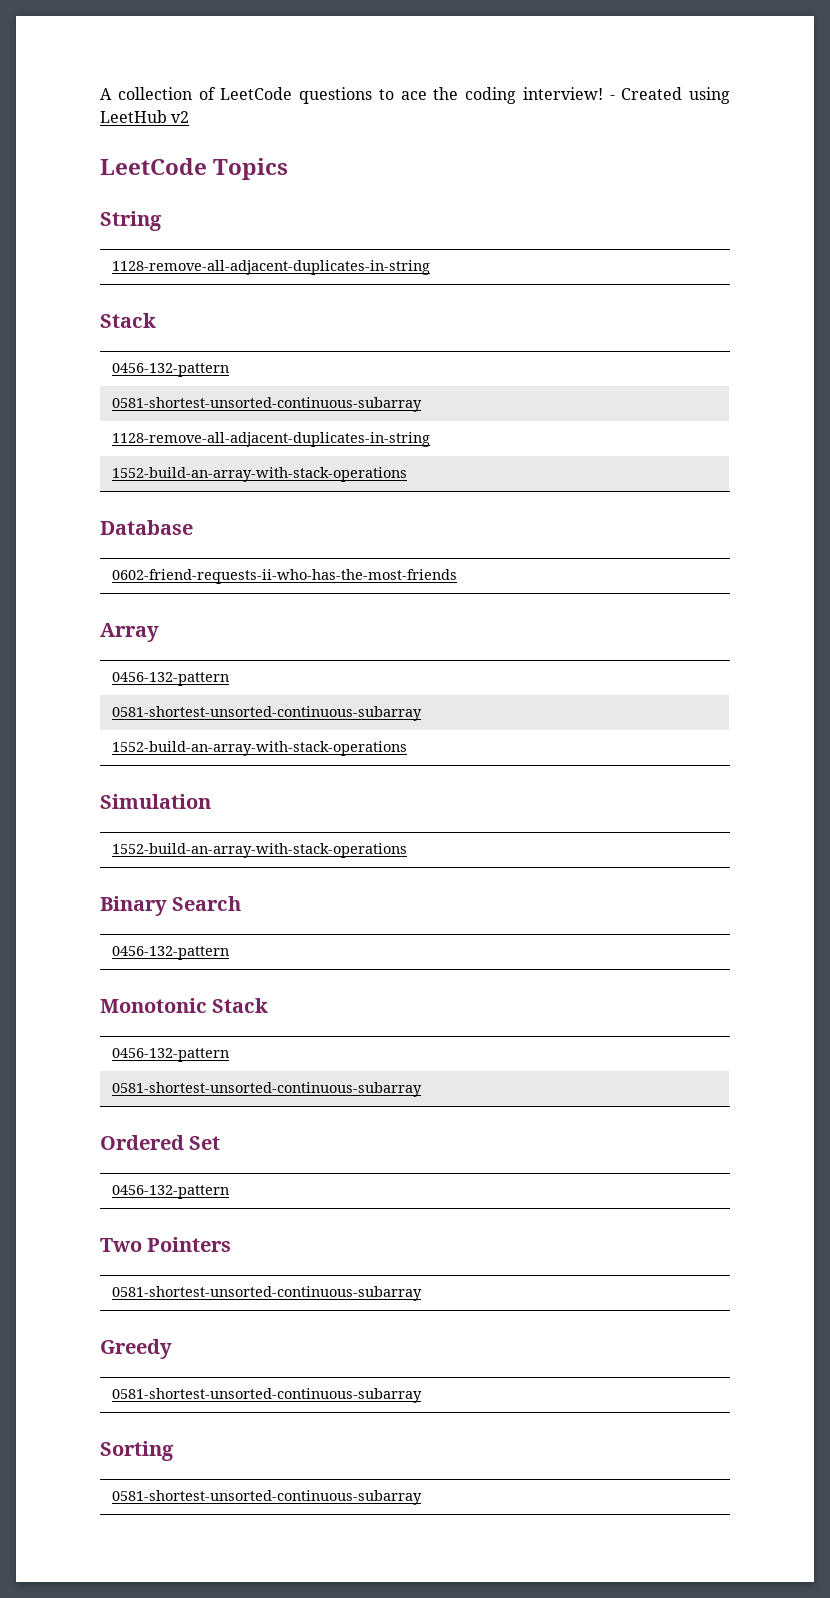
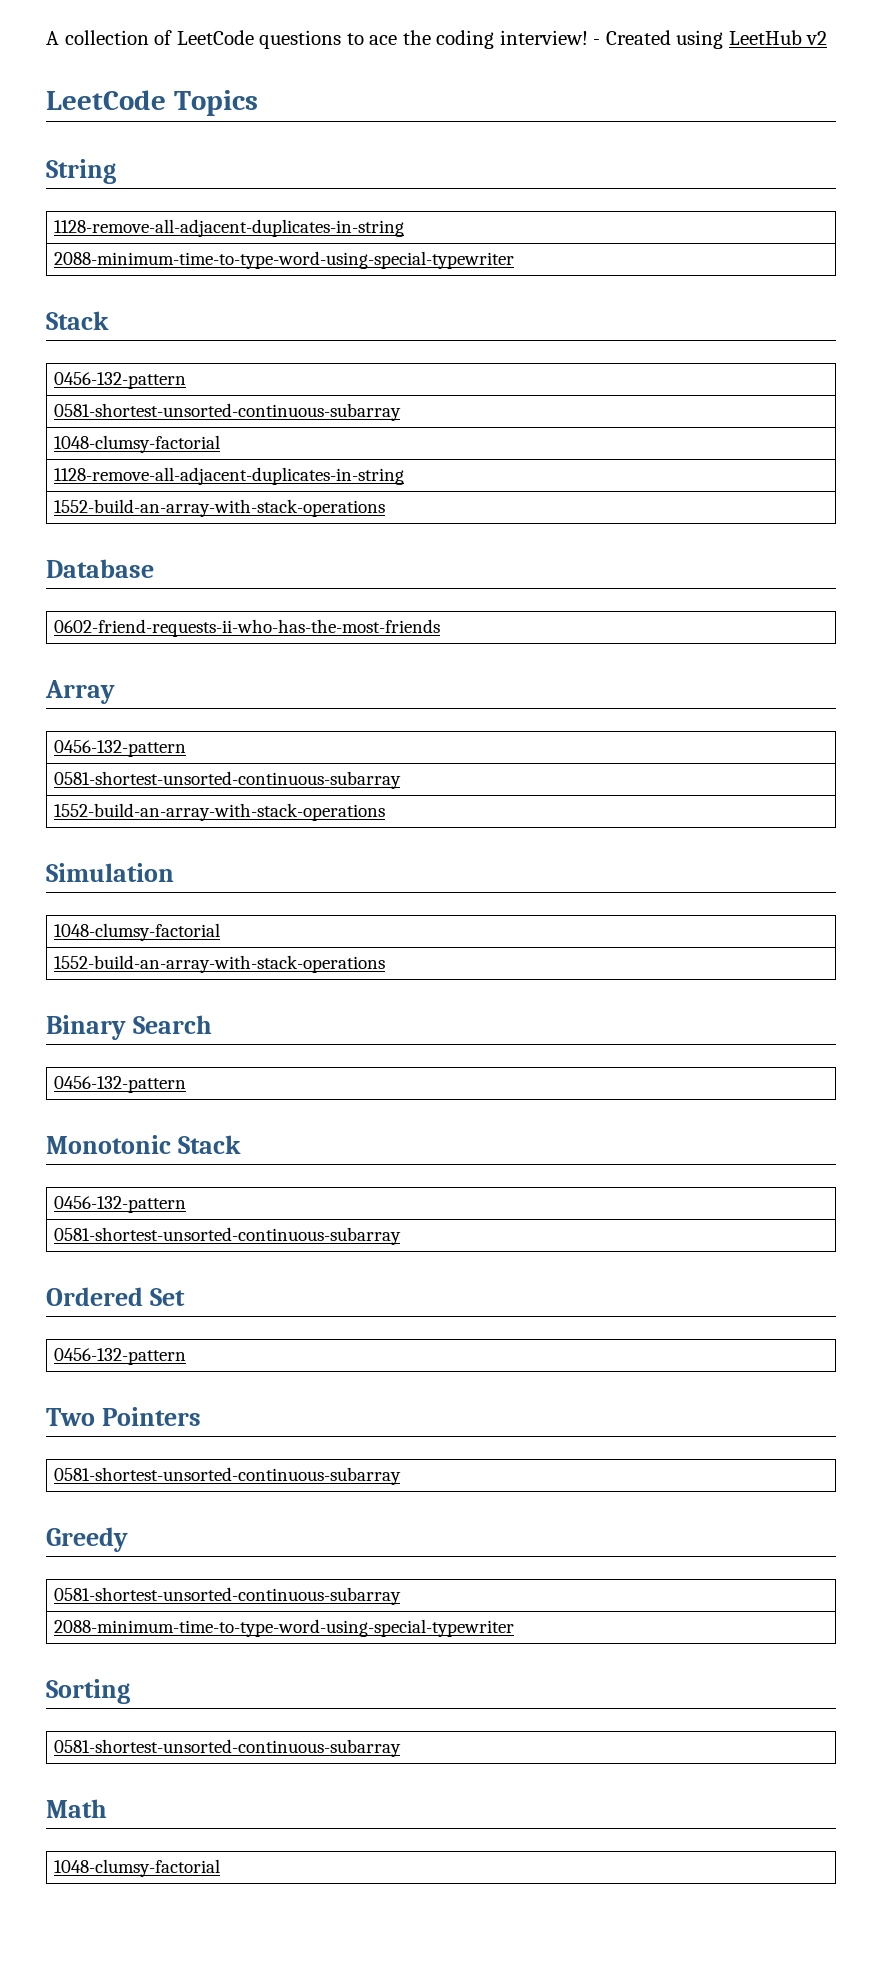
[100,313,156,328] [112,363,230,377] [112,397,423,412] // Stack // 0456-132-pattern // 0581-shortest-unsorted-continuous-subarray -> [54,251,515,269] [46,311,109,330] [54,372,187,389] [54,403,402,421] [54,435,221,453] // 2088-minimum-time-to-type-word-using-special-typewriter // Stack // 0456-132-pattern // 0581-shortest-unsorted-continuous-subarray // 1048-clumsy-factorial
(211, 801) none -> [54,923,221,941] // 1048-clumsy-factorial
(423, 1395) none -> [54,1619,515,1637] // 2088-minimum-time-to-type-word-using-special-typewriter
(423, 1497) none -> [46,1799,107,1818] [54,1859,221,1877] // Math // 1048-clumsy-factorial

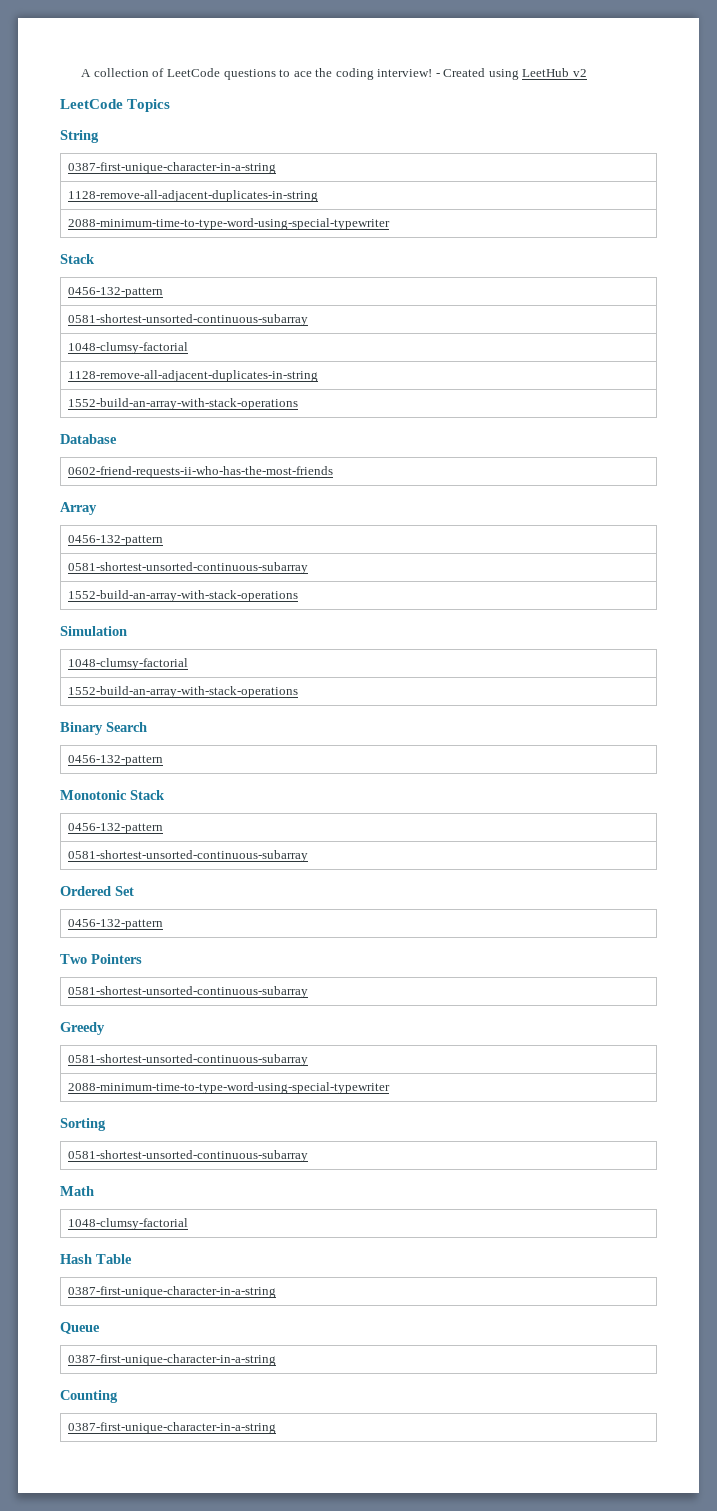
(116, 171) none -> [67,162,276,174] // 0387-first-unique-character-in-a-string
(221, 1868) none -> [60,1254,132,1264] [67,1286,276,1298] [60,1322,100,1334] [67,1354,276,1366] [60,1390,118,1403] [67,1422,276,1434] // Hash Table // 0387-first-unique-character-in-a-string // Queue // 0387-first-unique-character-in-a-string // Counting // 0387-first-unique-character-in-a-string

